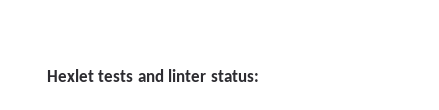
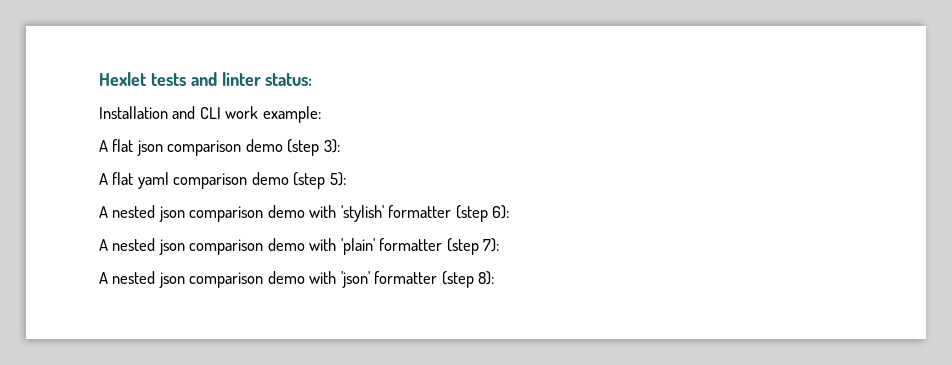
(259, 76) none -> [99,106,321,123] [99,139,340,156] [99,172,346,189] [99,205,510,222] [99,238,500,255] [99,271,495,288] // Installation and CLI work example: // A flat json comparison demo (step 3): // A flat yaml comparison demo (step 5): // A nested json comparison demo with 'stylish' formatter (step 6): // A nested json comparison demo with 'plain' formatter (step 7): // A nested json comparison demo with 'json' formatter (step 8):

